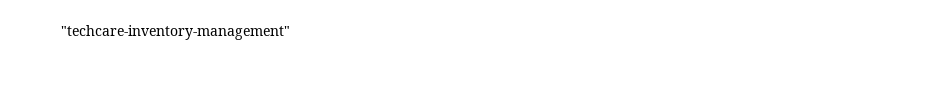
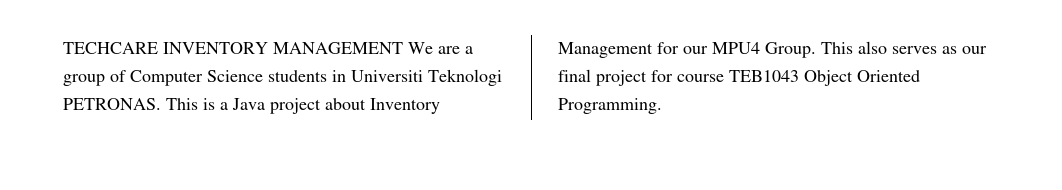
[61,25,290,40] "techcare-inventory-management" -> [63,42,473,54] [63,69,502,86] [63,98,440,114] [558,41,987,58] [558,69,920,86] [558,98,662,114] TECHCARE INVENTORY MANAGEMENT We are a group of Computer Science students in Universiti Teknologi PETRONAS. This is a Java project about Inventory Management for our MPU4 Group. This also serves as our final project for course TEB1043 Object Oriented Programming.

